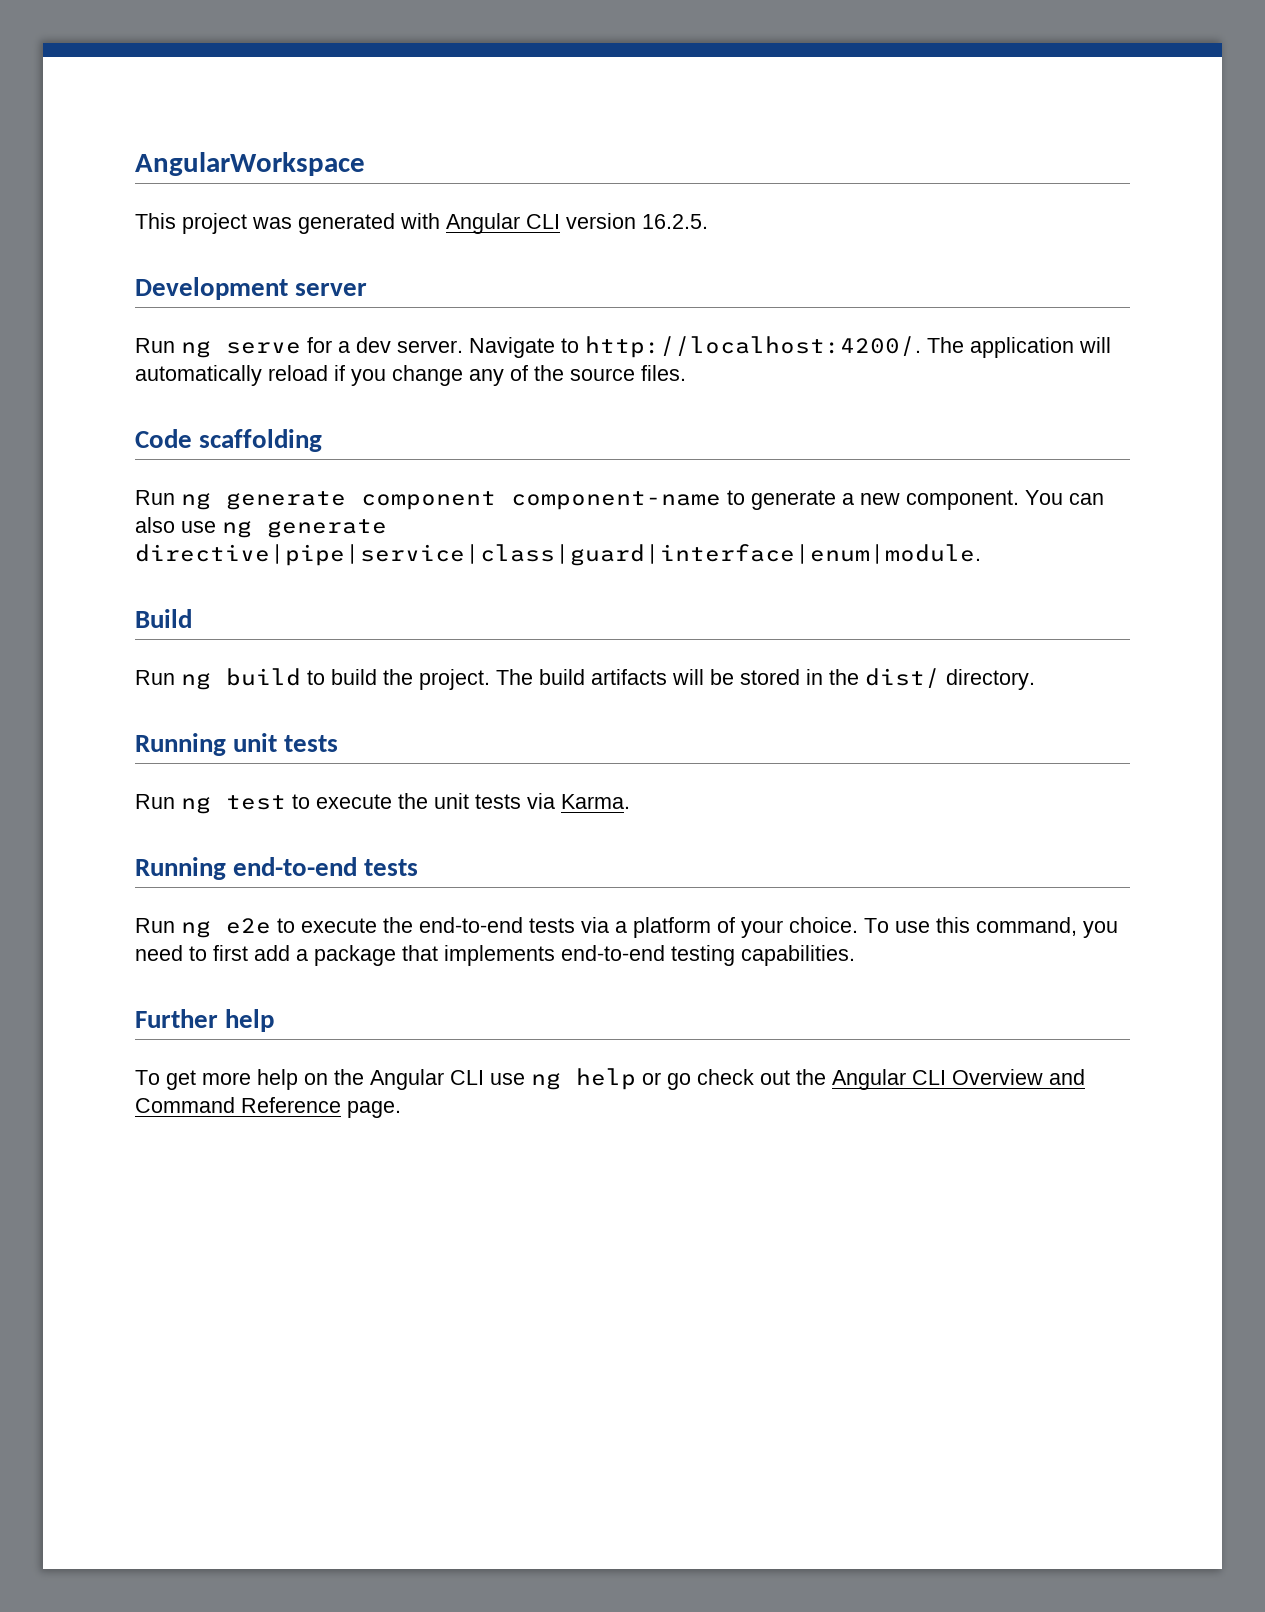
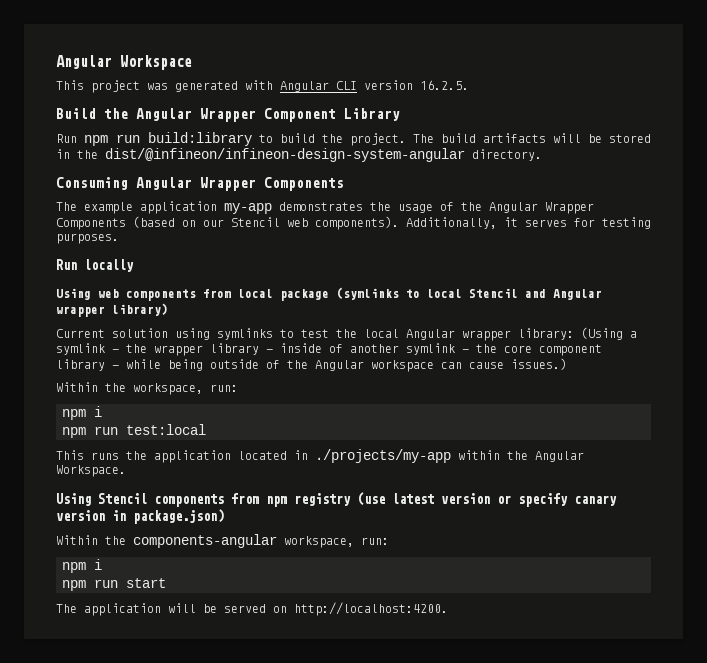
[135,152,365,176] AngularWorkspace -> [56,55,192,70] Angular Workspace
[135,277,368,300] [135,336,1111,358] [135,365,686,386] [135,429,323,452] [135,490,1104,510] [135,517,387,538] [135,544,981,566] [135,609,192,628] [135,668,301,690] Development server // Run ng serve for a dev server. Navigate to http://localhost:4200/. The application will automatically reload if you change any of the source files. // Code scaffolding // Run ng generate component component-name to generate a new component. You can also use ng generate directive|pipe|service|class|guard|interface|enum|module. // Build // Run ng build -> [56,108,400,122] [56,132,252,146] Build the Angular Wrapper Component Library // Run npm run build:library
[865,668,940,688] dist/ -> [105,148,465,162] dist/@infineon/infineon-design-system-angular
[135,733,339,756] [135,793,630,814] [135,857,419,880] [135,917,1118,938] [135,945,855,966] [135,1009,275,1032] [135,1068,1085,1090] [135,1097,401,1118] Running unit tests // Run ng test to execute the unit tests via Karma. // Running end-to-end tests // Run ng e2e to execute the end-to-end tests via a platform of your choice. To use this command, you need to first add a package that implements end-to-end testing capabilities. // Further help // To get more help on the Angular CLI use ng help or go check out the Angular CLI Overview and Command Reference page. -> [56,177,344,191] [56,201,594,214] [56,216,651,230] [56,233,119,244] [56,259,134,272] [56,287,602,301] [56,303,168,317] [56,327,637,341] [56,343,602,356] [56,358,567,372] [56,382,238,395] [62,406,102,420] [62,424,206,438] [56,449,584,463] [56,465,126,477] [56,492,617,507] [56,509,224,524] [56,534,389,548] [62,559,102,573] [62,578,166,591] [56,602,448,616] Consuming Angular Wrapper Components // The example application my-app demonstrates the usage of the Angular Wrapper Components (based on our Stencil web components). Additionally, it serves for testing purposes. // Run locally // Using web components from local package (symlinks to local Stencil and Angular wrapper library) // Current solution using symlinks to test the local Angular wrapper library: (Using a symlink - the wrapper library - inside of another symlink - the core component library - while being outside of the Angular workspace can cause issues.) // Within the workspace, run: // npm i // npm run test:local // This runs the application located in ./projects/my-app within the Angular Workspace. // Using Stencil components from npm registry (use latest version or specify canary version in package.json) // Within the components-angular workspace, run: // npm i // npm run start // The application will be served on http://localhost:4200.

